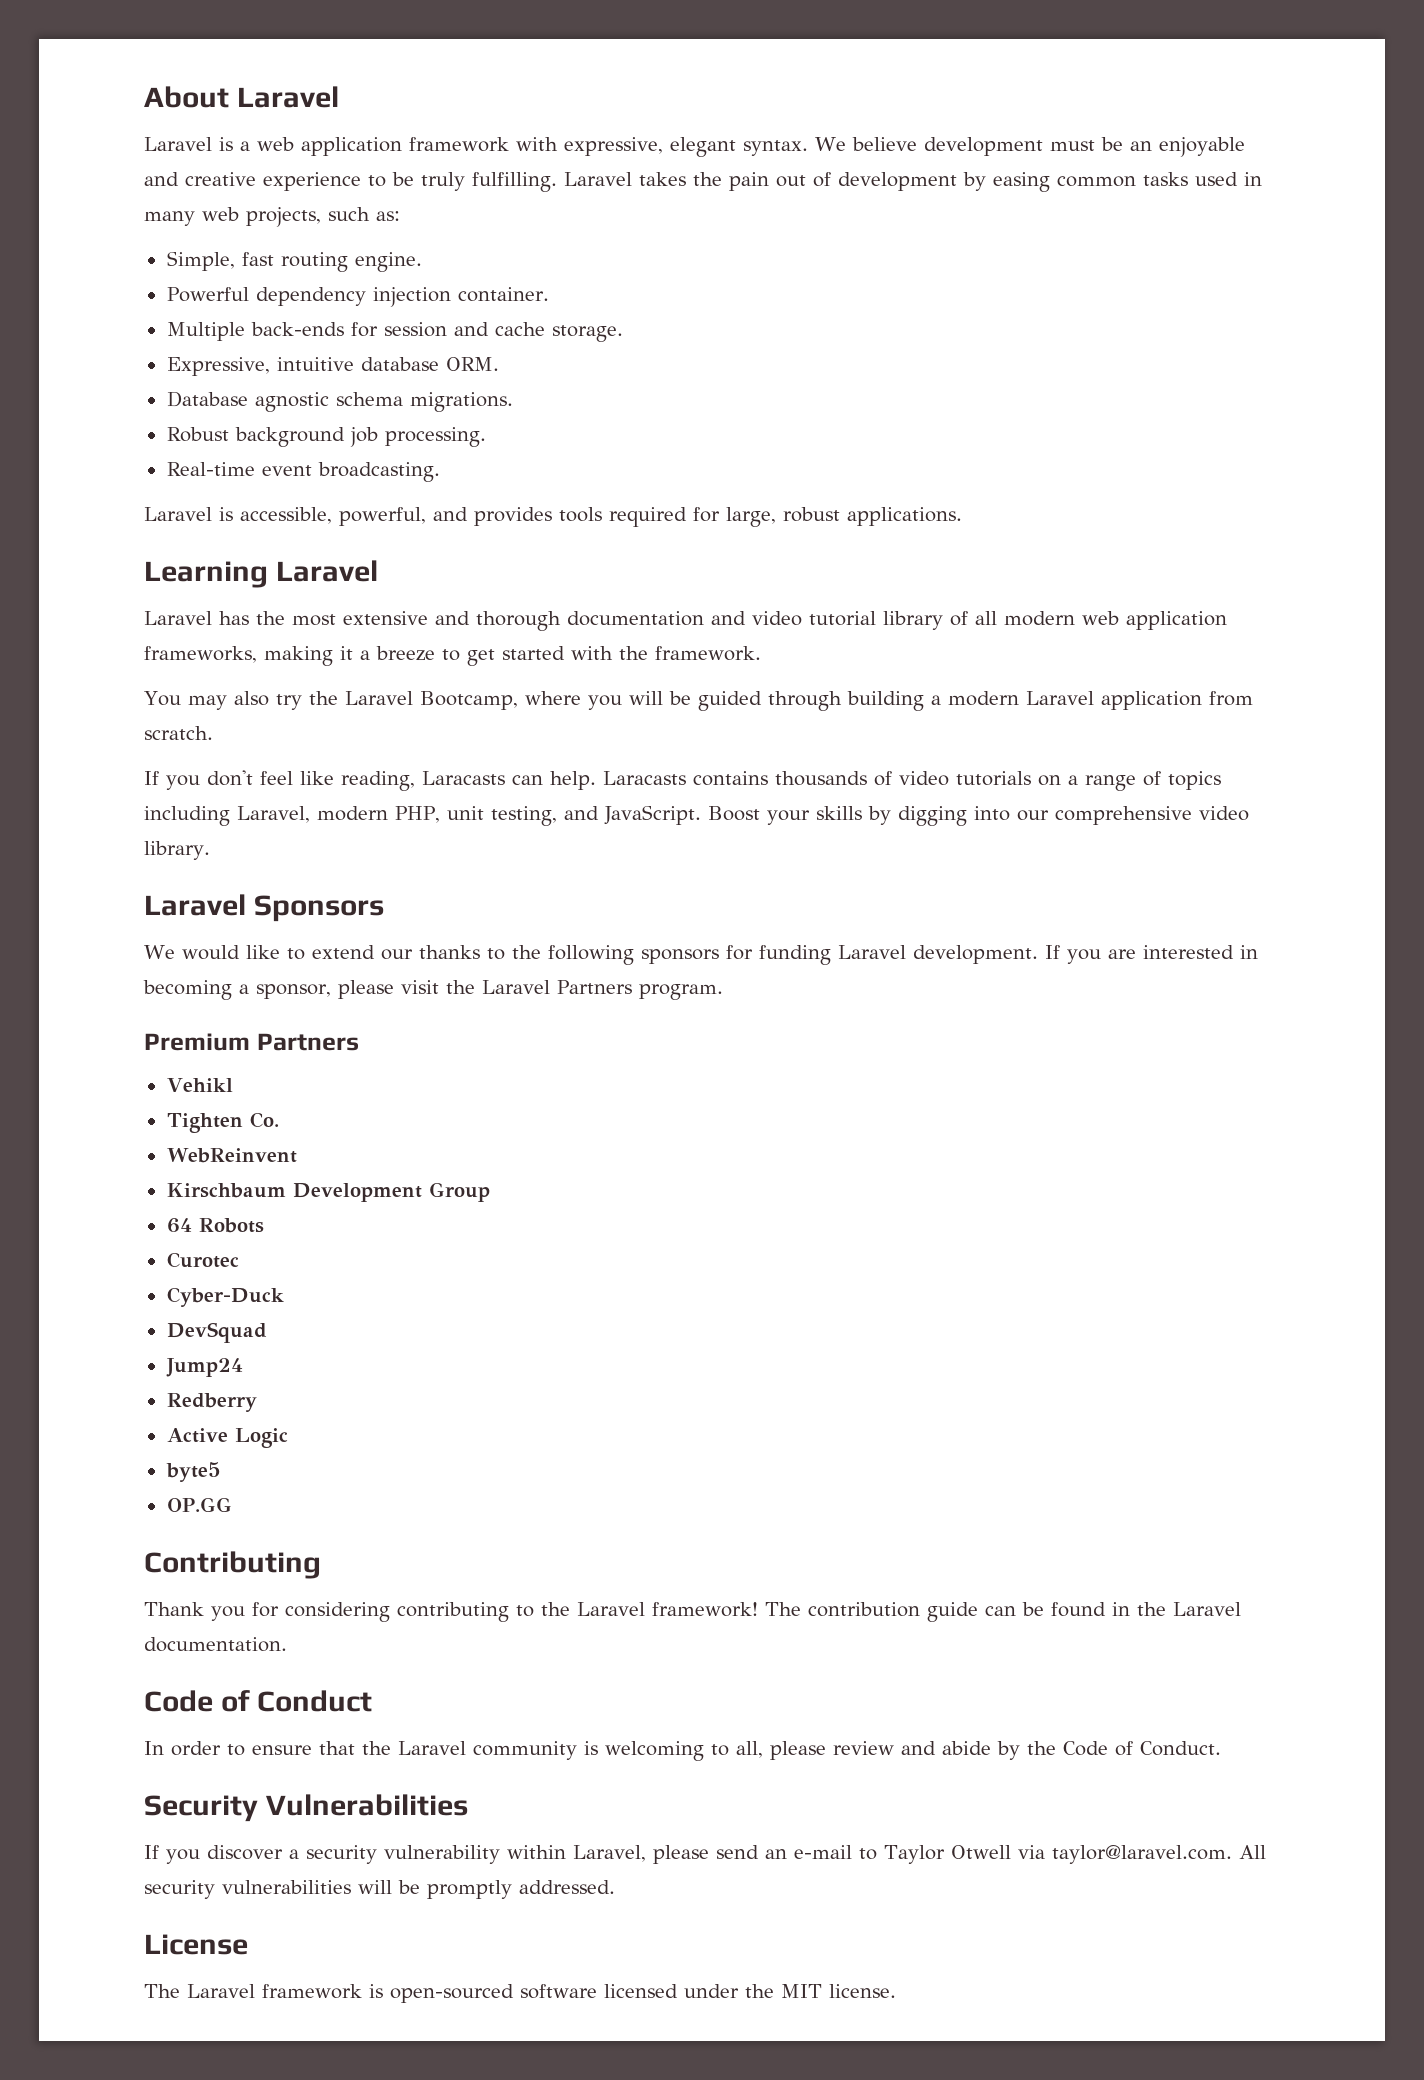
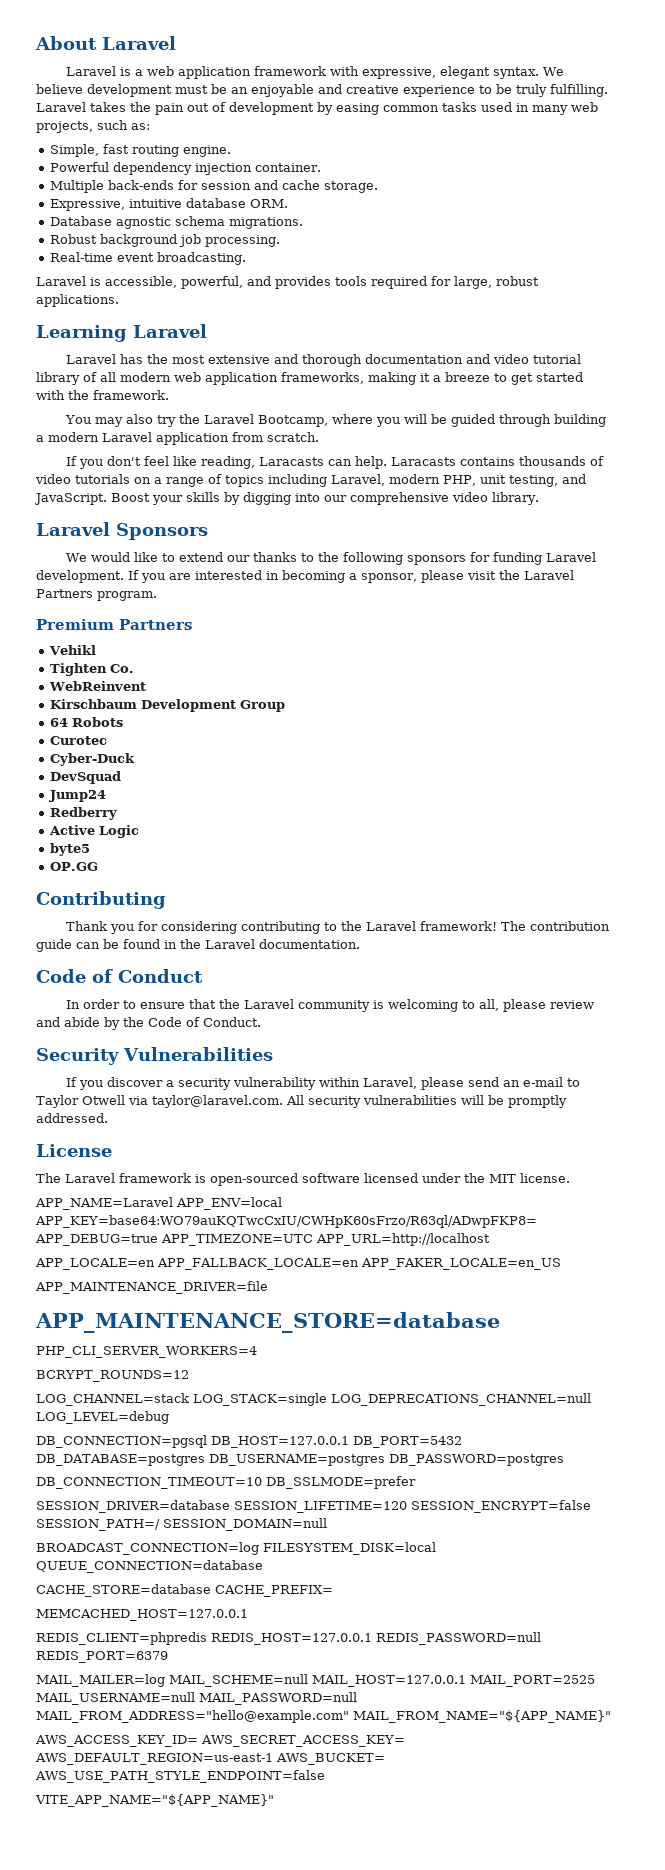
(896, 1991) none -> [35,1197,282,1210] [35,1215,537,1228] [35,1233,490,1246] [35,1258,561,1270] [35,1281,268,1294] [35,1312,500,1333] [36,1346,257,1358] [36,1370,189,1382] [36,1393,591,1406] [36,1411,169,1424] [36,1435,462,1448] [36,1454,564,1466] [36,1476,416,1489] [36,1500,591,1513] [36,1518,327,1531] [36,1542,436,1555] [36,1560,263,1573] [36,1584,333,1597] [36,1609,248,1621] [36,1632,541,1645] [36,1651,168,1663] [36,1674,595,1687] [36,1692,357,1705] [36,1710,611,1723] [35,1735,405,1747] [35,1753,385,1765] [35,1770,325,1783] [35,1794,274,1807] // APP_NAME=Laravel APP_ENV=local APP_KEY=base64:WO79auKQTwcCxIU/CWHpK60sFrzo/R63ql/ADwpFKP8= APP_DEBUG=true APP_TIMEZONE=UTC APP_URL=http://localhost // APP_LOCALE=en APP_FALLBACK_LOCALE=en APP_FAKER_LOCALE=en_US // APP_MAINTENANCE_DRIVER=file // APP_MAINTENANCE_STORE=database // PHP_CLI_SERVER_WORKERS=4 // BCRYPT_ROUNDS=12 // LOG_CHANNEL=stack LOG_STACK=single LOG_DEPRECATIONS_CHANNEL=null LOG_LEVEL=debug // DB_CONNECTION=pgsql DB_HOST=127.0.0.1 DB_PORT=5432 DB_DATABASE=postgres DB_USERNAME=postgres DB_PASSWORD=postgres // DB_CONNECTION_TIMEOUT=10 DB_SSLMODE=prefer // SESSION_DRIVER=database SESSION_LIFETIME=120 SESSION_ENCRYPT=false SESSION_PATH=/ SESSION_DOMAIN=null // BROADCAST_CONNECTION=log FILESYSTEM_DISK=local QUEUE_CONNECTION=database // CACHE_STORE=database CACHE_PREFIX= // MEMCACHED_HOST=127.0.0.1 // REDIS_CLIENT=phpredis REDIS_HOST=127.0.0.1 REDIS_PASSWORD=null REDIS_PORT=6379 // MAIL_MAILER=log MAIL_SCHEME=null MAIL_HOST=127.0.0.1 MAIL_PORT=2525 MAIL_USERNAME=null MAIL_PASSWORD=null MAIL_FROM_ADDRESS="hello@example.com" MAIL_FROM_NAME="${APP_NAME}" // AWS_ACCESS_KEY_ID= AWS_SECRET_ACCESS_KEY= AWS_DEFAULT_REGION=us-east-1 AWS_BUCKET= AWS_USE_PATH_STYLE_ENDPOINT=false // VITE_APP_NAME="${APP_NAME}"

